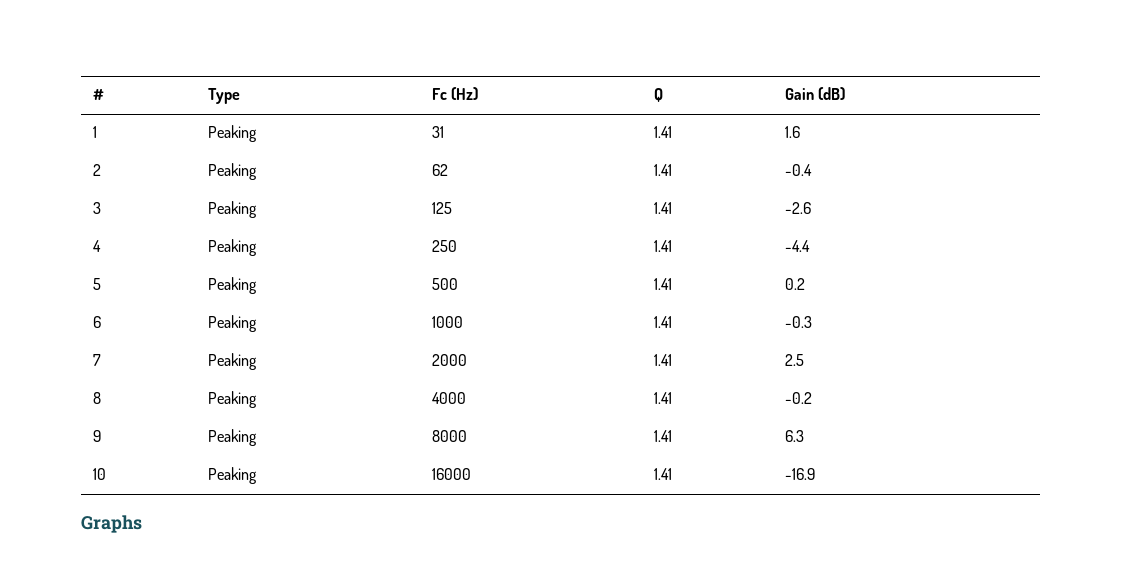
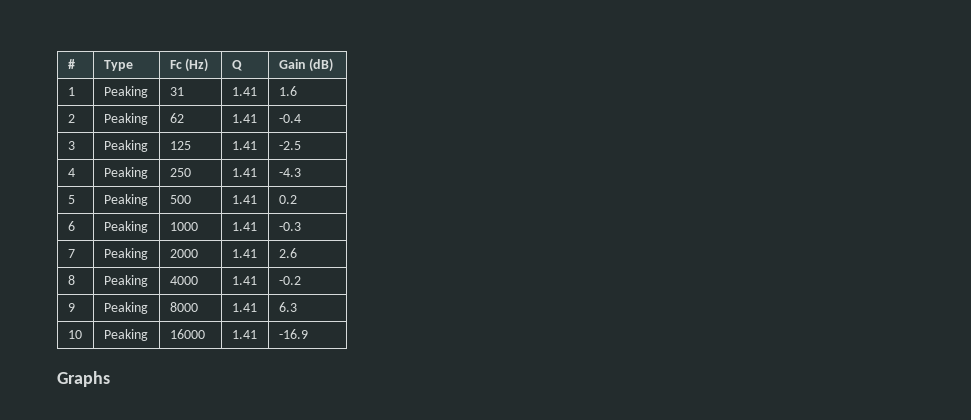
[784,202,811,214] -2.6 -> [278,141,301,150] -2.5
[784,240,810,252] -4.4 -> [278,168,301,177] -4.3
[784,354,804,366] 2.5 -> [278,248,297,258] 2.6

